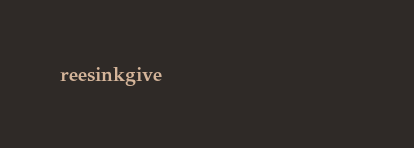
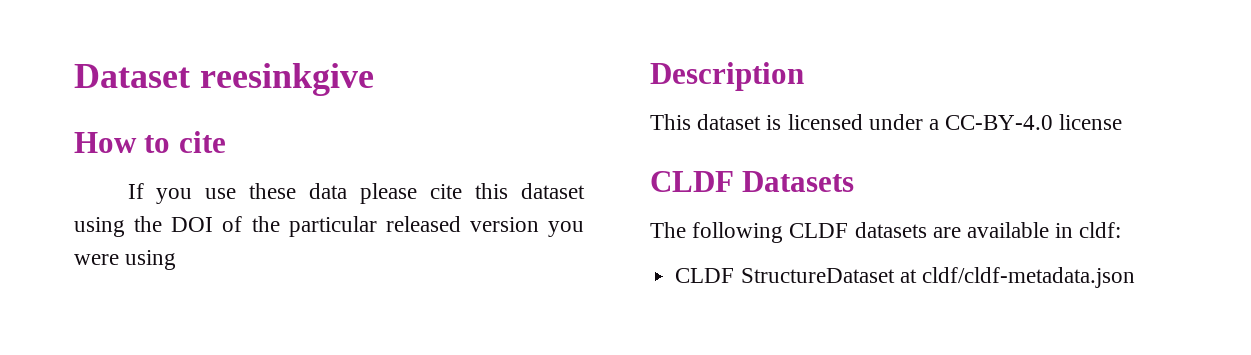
(60, 76) none -> [74,64,190,88] Dataset
(162, 76) none -> [74,131,226,153] [127,183,585,204] [74,216,584,237] [74,250,177,270] [650,62,804,91] [650,114,1123,130] [650,171,855,192] [650,222,1122,243] [675,267,1135,288] // How to cite // If you use these data please cite this dataset using the DOI of the particular released version you were using // Description // This dataset is licensed under a CC-BY-4.0 license // CLDF Datasets // The following CLDF datasets are available in cldf: // CLDF StructureDataset at cldf/cldf-metadata.json

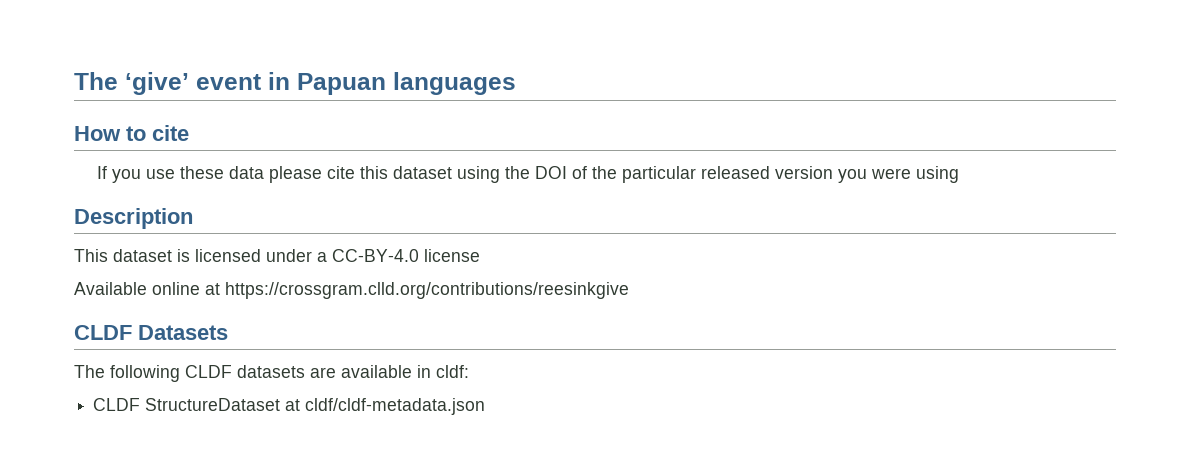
[74,63,374,96] Dataset reesinkgive -> [74,72,516,95] The ‘give’ event in Papuan languages
(1123, 122) none -> [74,282,629,299] // Available online at https://crossgram.clld.org/contributions/reesinkgive

